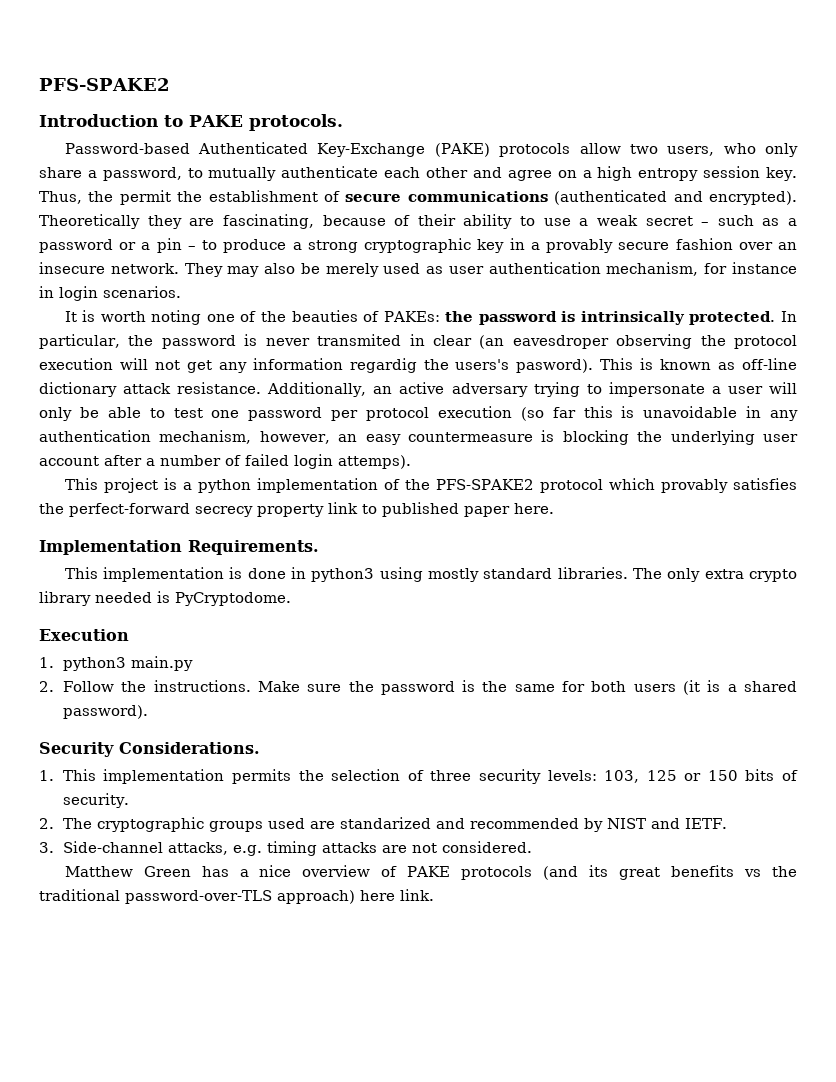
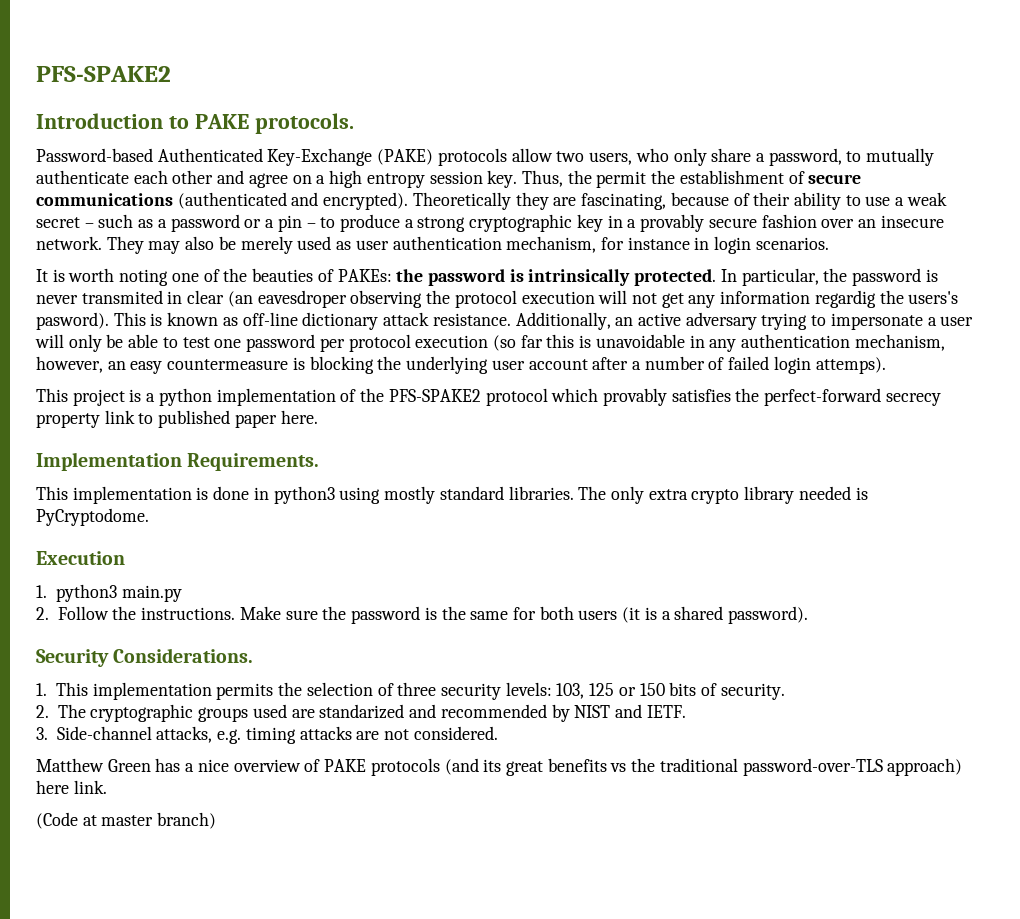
(434, 895) none -> [36,812,217,829] // (Code at master branch)

